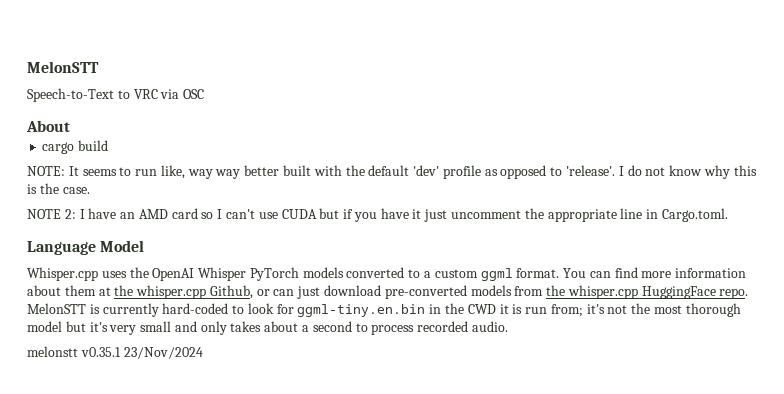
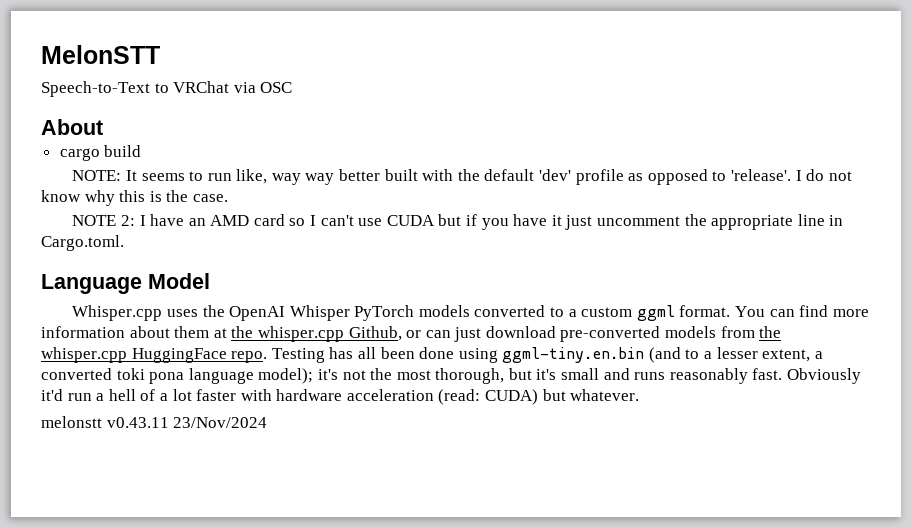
[133,89,158,99] VRC -> [173,81,230,93] VRChat
[27,303,583,317] MelonSTT is currently hard-coded to look for ggml-tiny.en.bin in the CWD it is run from; -> [271,347,823,363] [41,368,314,384] Testing has all been done using ggml-tiny.en.bin (and to a lesser extent, a converted toki pona language model);
[685,303,741,317] [27,321,62,332] thorough model -> [435,368,505,384] thorough,
[109,325,137,335] very -> (557, 374) none
[200,321,508,335] only takes about a second to process recorded audio. -> [634,368,862,384] [41,389,640,405] runs reasonably fast. Obviously it'd run a hell of a lot faster with hardware acceleration (read: CUDA) but whatever.
[80,347,121,357] v0.35.1 -> [106,417,169,428] v0.43.11

